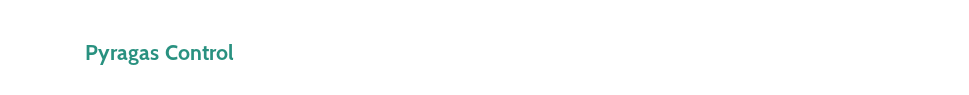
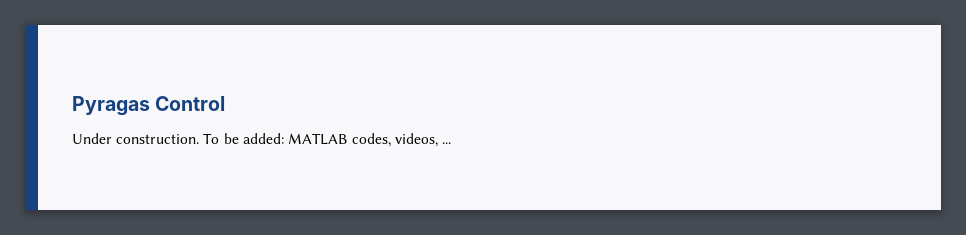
(234, 52) none -> [72,133,452,147] // Under construction. To be added: MATLAB codes, videos, ...

